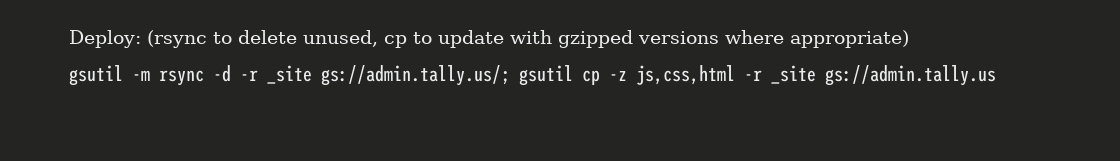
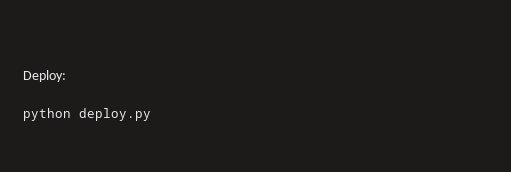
[147,30,909,48] [69,65,996,86] (rsync to delete unused, cp to update with gzipped versions where appropriate) // gsutil -m rsync -d -r _site gs://admin.tally.us/; gsutil cp -z js,css,html -r _site gs://admin.tally.us -> [23,108,151,121] // python deploy.py

